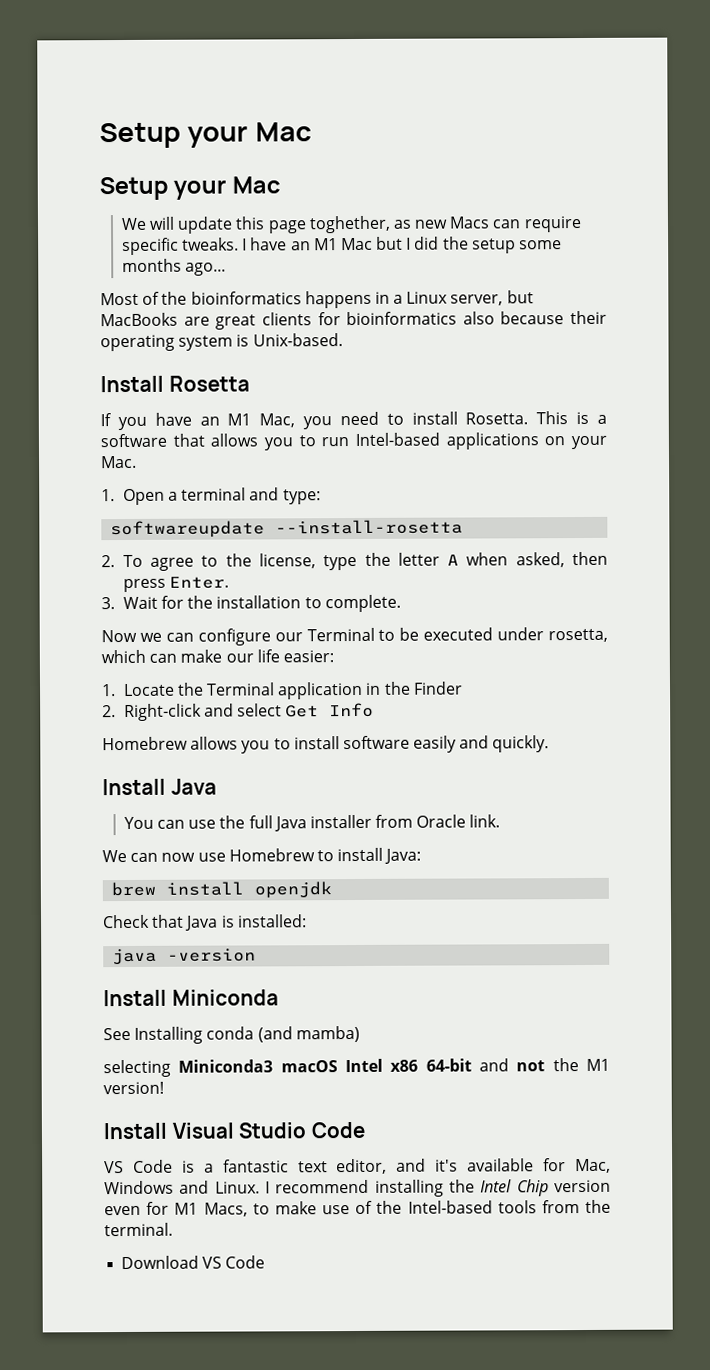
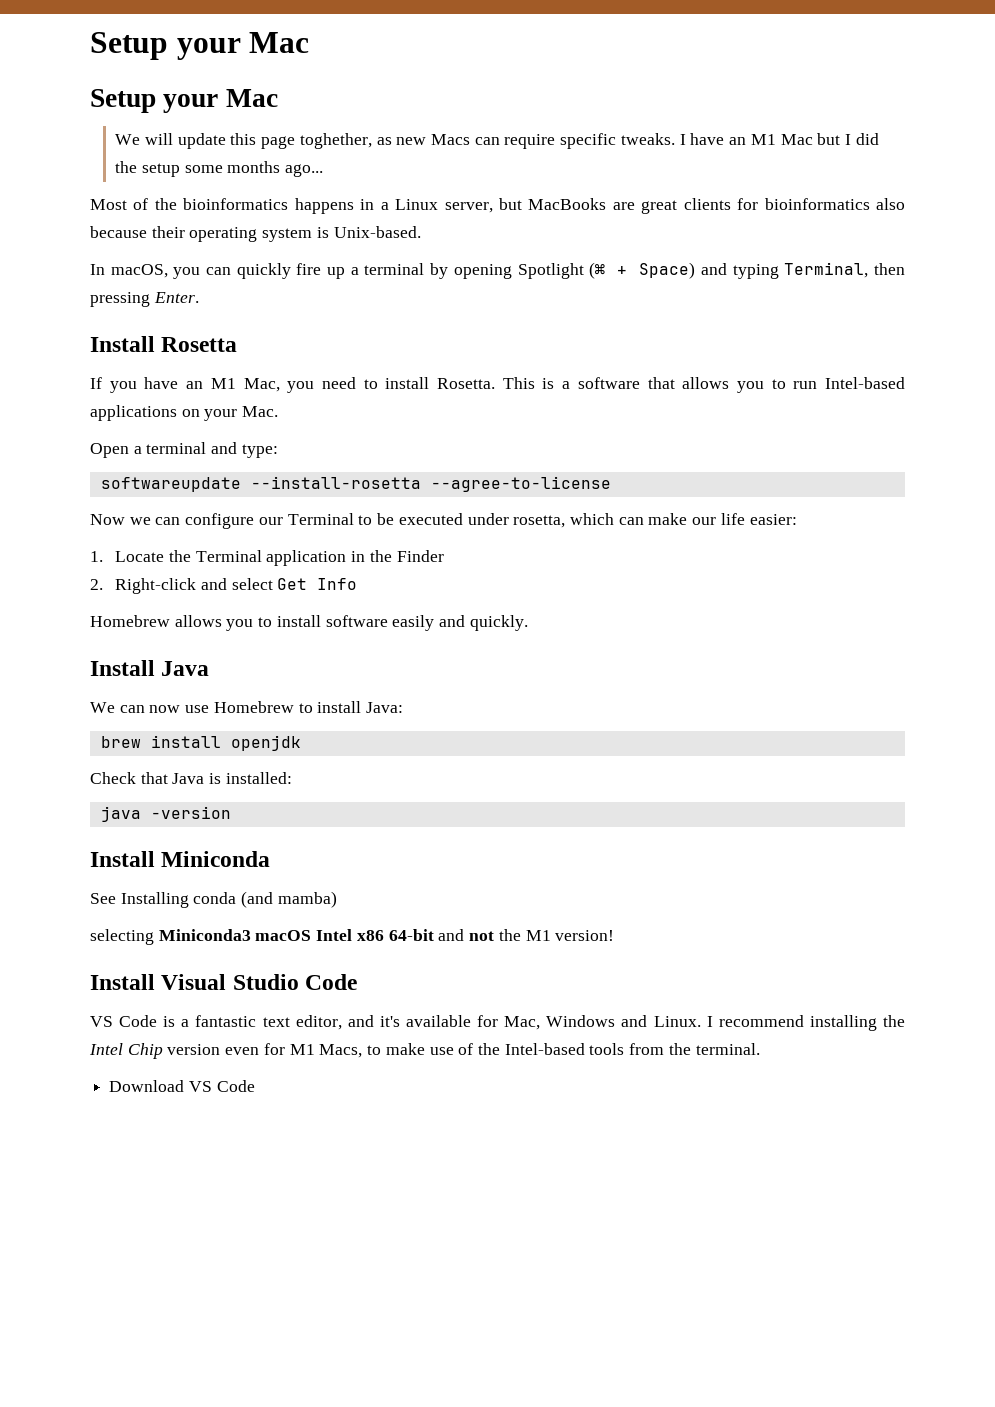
(343, 340) none -> [90,262,905,279] [90,292,199,307] // In macOS, you can quickly fire up a terminal by opening Spotlight (⌘ + Space) and typing Terminal, then pressing Enter.
[101,489,115,502] 1. -> (279, 411) none
[101,551,608,571] [122,576,229,593] [101,594,401,613] // 2. To agree to the license, type the letter A when asked, then press Enter. // 3. Wait for the installation to complete. -> [430,476,611,492] --agree-to-license
[123,814,501,832] // You can use the full Java installer from Oracle link. -> (210, 668) none

